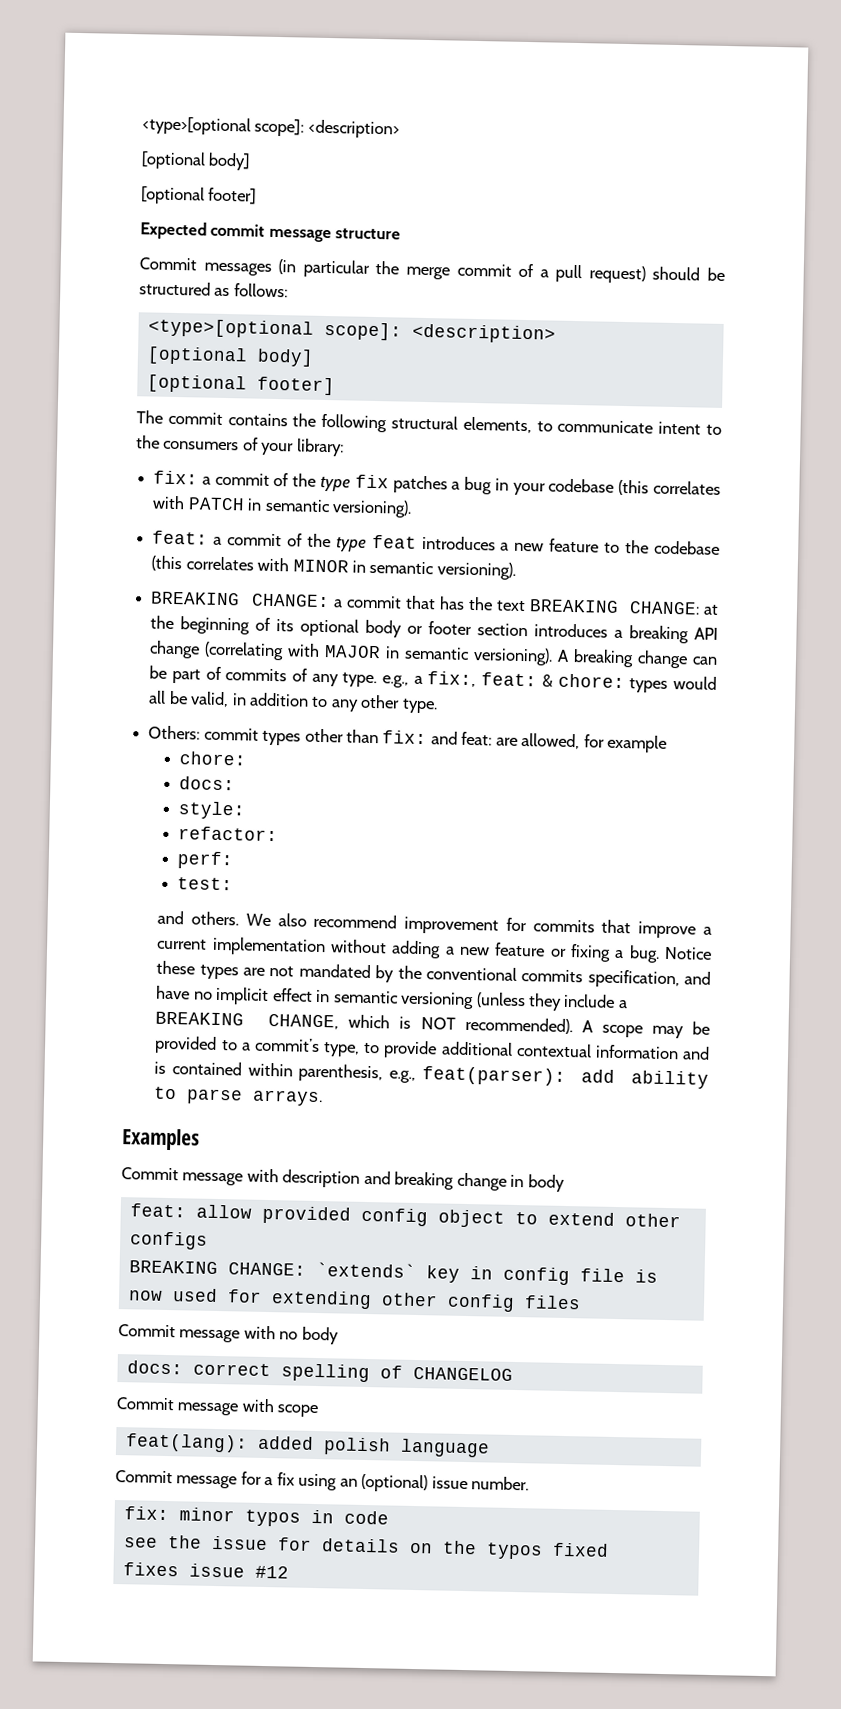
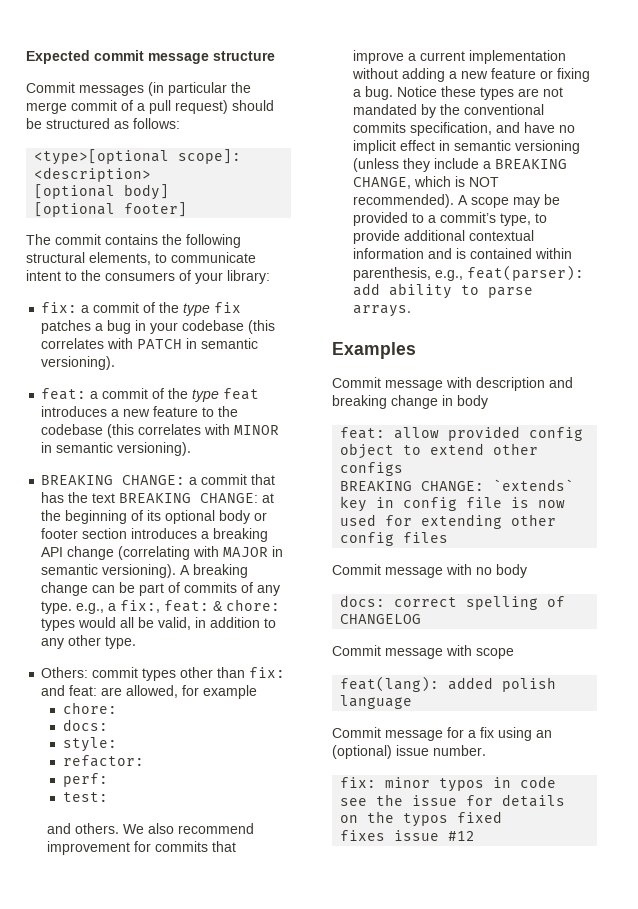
[142,116,400,139] [141,151,252,171] [141,186,258,205] <type>[optional scope]: <description> // [optional body] // [optional footer] // -> (26, 57) none

